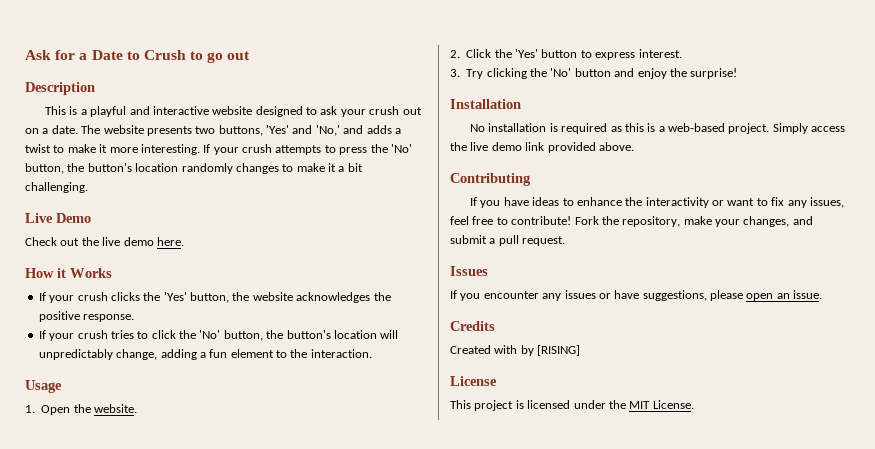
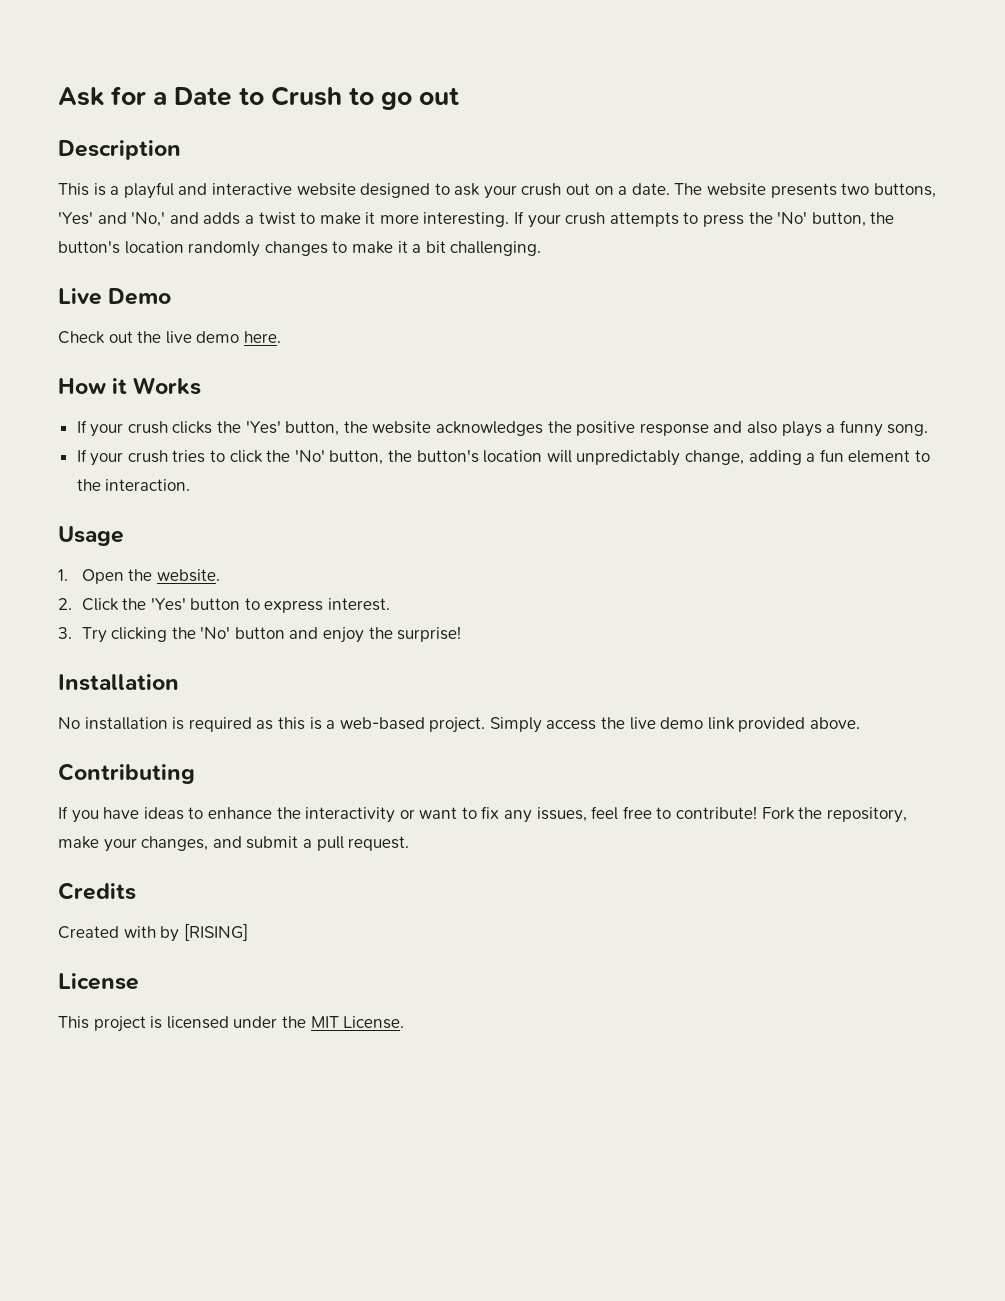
[83,314,135,322] response. -> [639,420,929,437] response and also plays a funny song.
[450,266,488,276] [450,290,823,301] // Issues // If you encounter any issues or have suggestions, please open an issue. -> (410, 843) none

